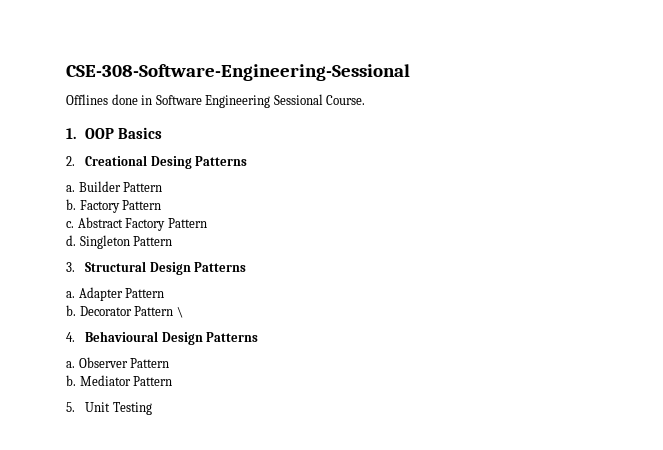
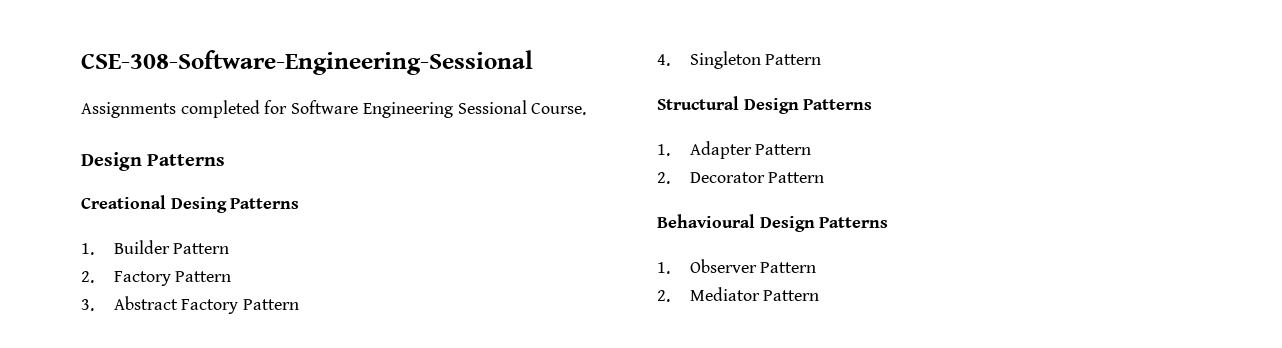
[66,94,153,105] Offlines done in -> [81,100,288,118] Assignments completed for
[66,127,163,139] [66,156,75,166] 1. OOP Basics // 2. -> [81,152,226,171] Design Patterns //
[66,185,75,192] a. -> [81,243,94,255] 1.
[66,199,162,213] [66,221,74,228] b. Factory Pattern // c. -> [81,271,232,286] [81,299,94,311] 2. Factory Pattern // 3.
[66,235,76,246] d. -> [657,54,670,66] 4.
[66,262,75,272] 3. -> (822, 59) none
[66,291,75,298] a. -> [657,144,670,156] 1.
[66,305,76,316] b. -> [657,172,670,184] 2.
[176,307,183,318] [66,332,75,342] \ // 4. -> (825, 177) //
[66,361,75,368] a. -> [657,262,670,274] 1.
[66,375,76,386] b. -> [657,290,670,302] 2.
[66,402,152,415] // 5. Unit Testing -> (820, 295) none

